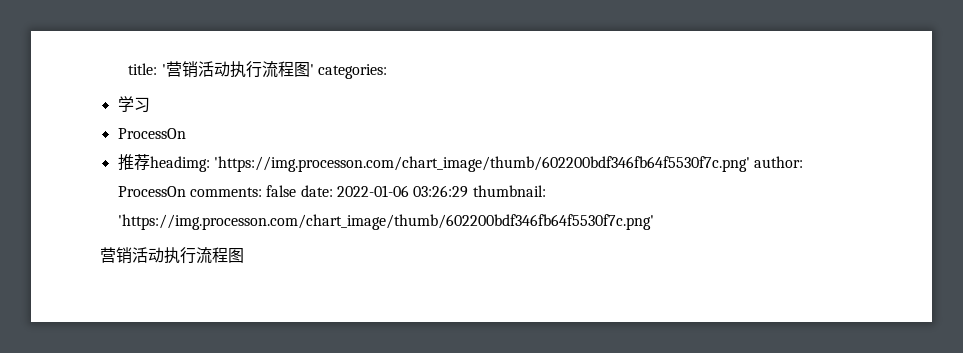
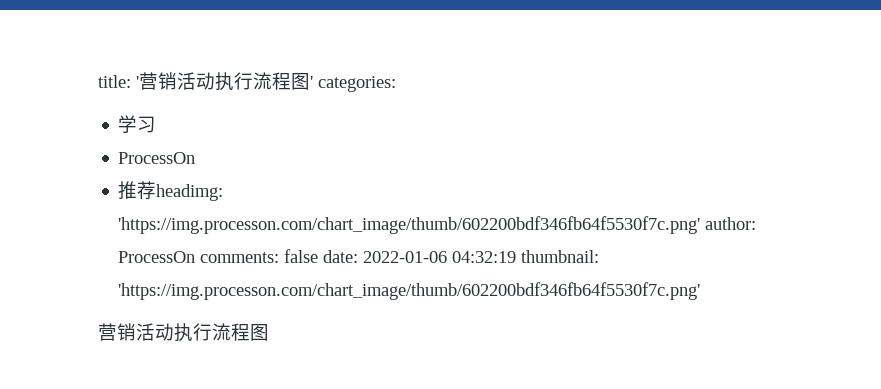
[413,185,469,198] 03:26:29 -> [452,251,517,263] 04:32:19

